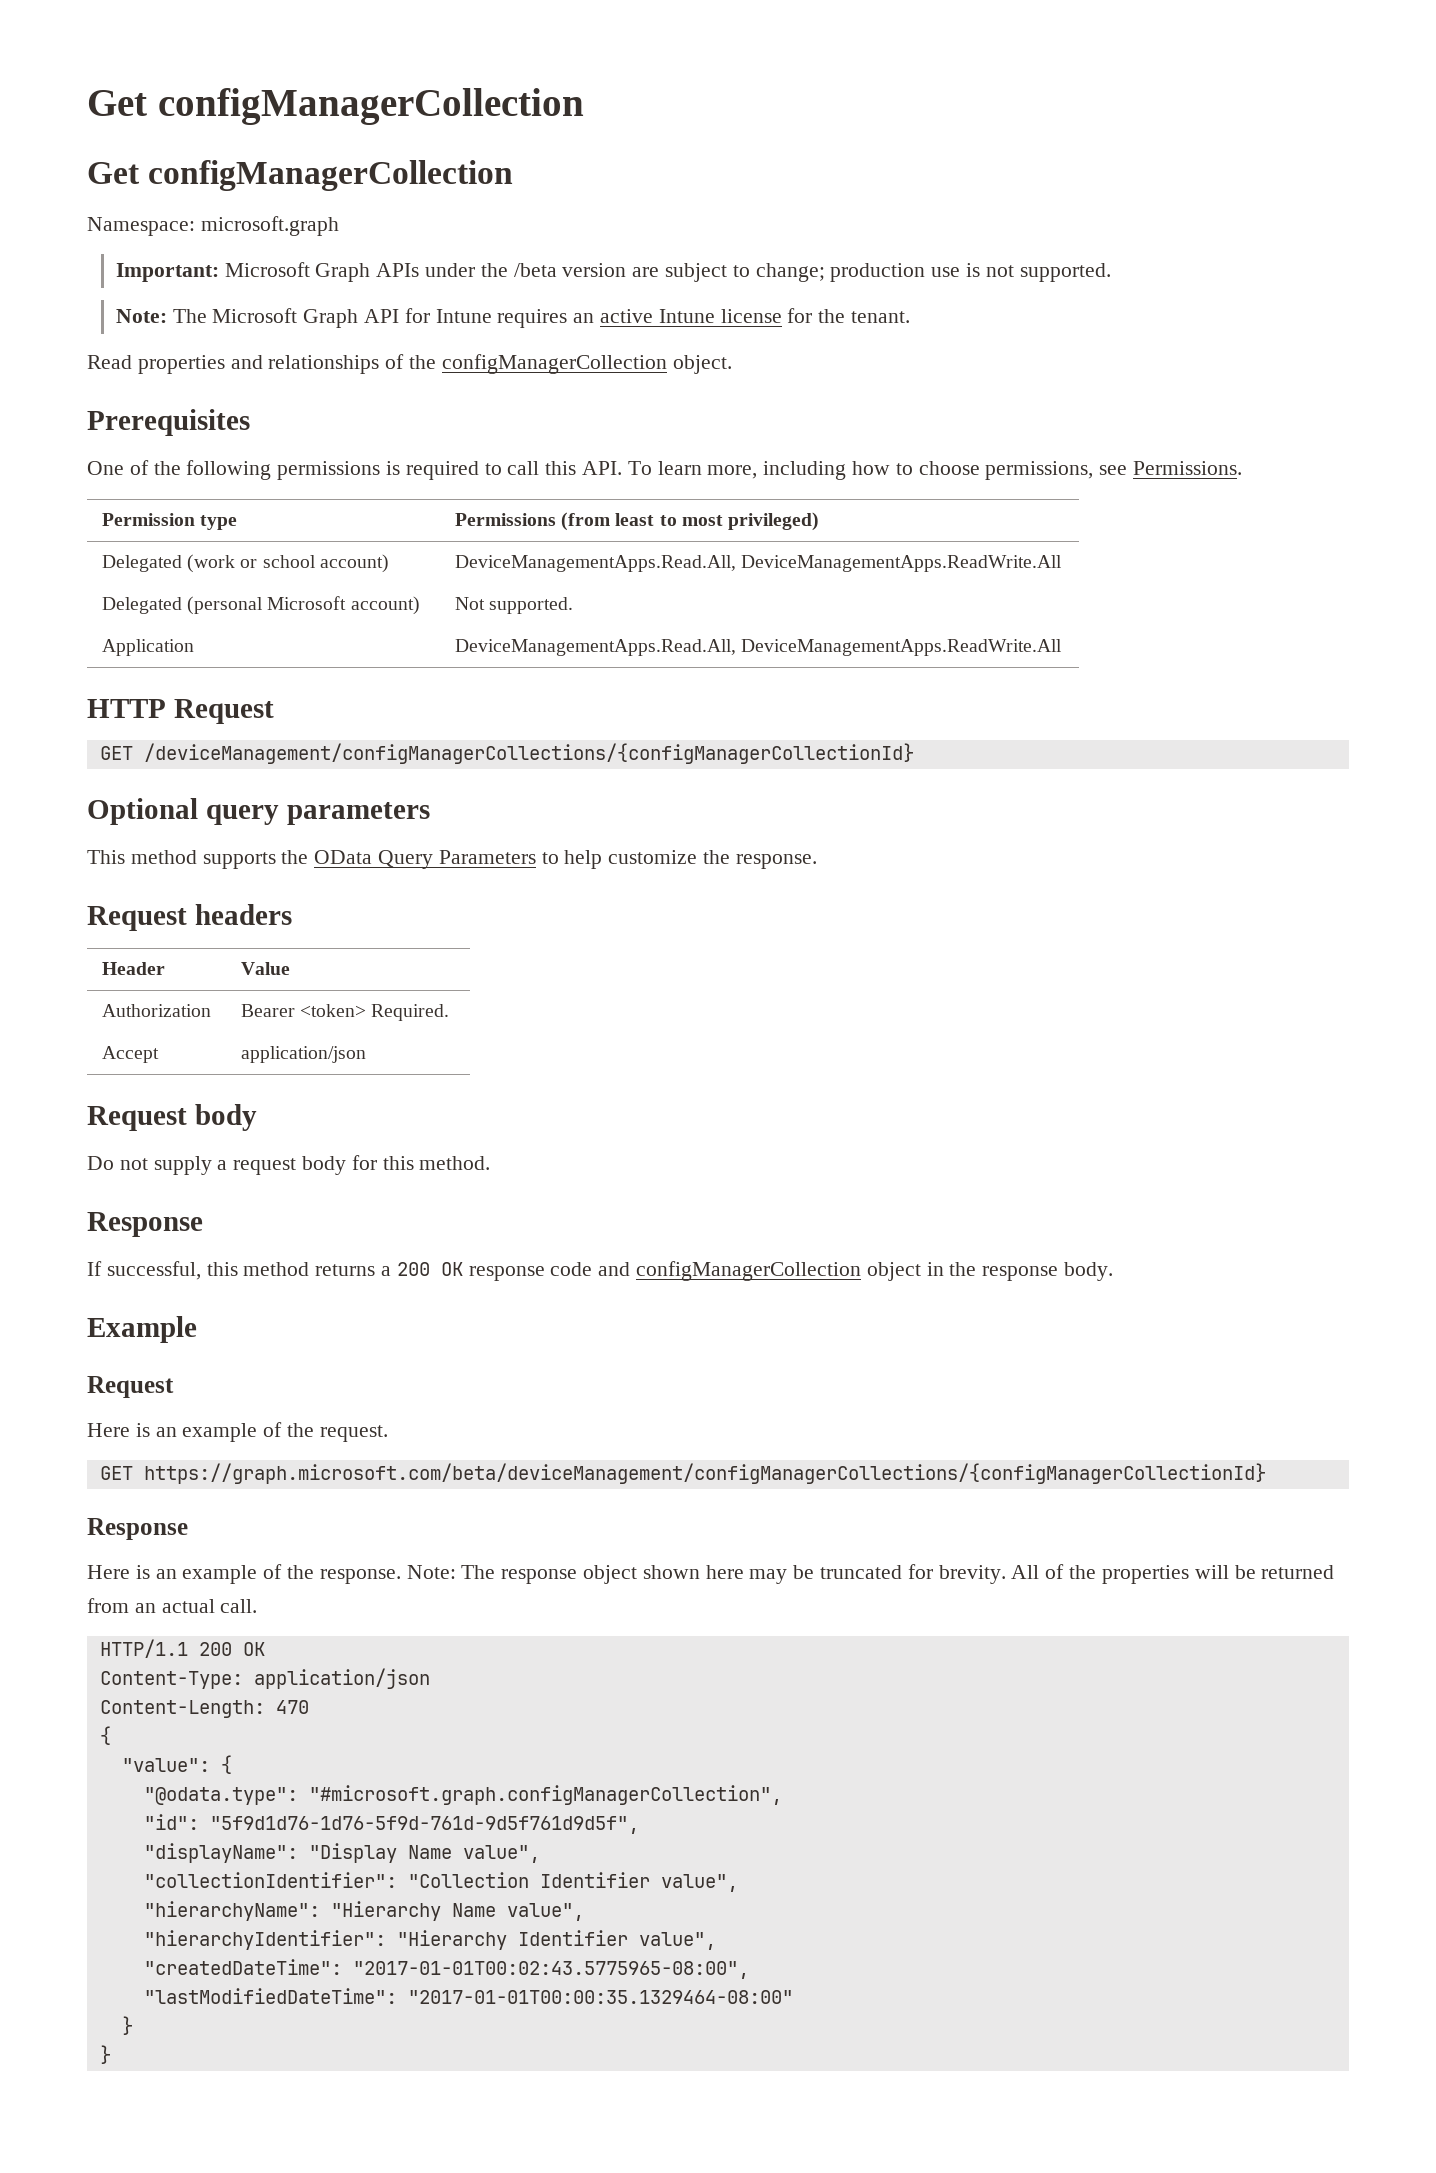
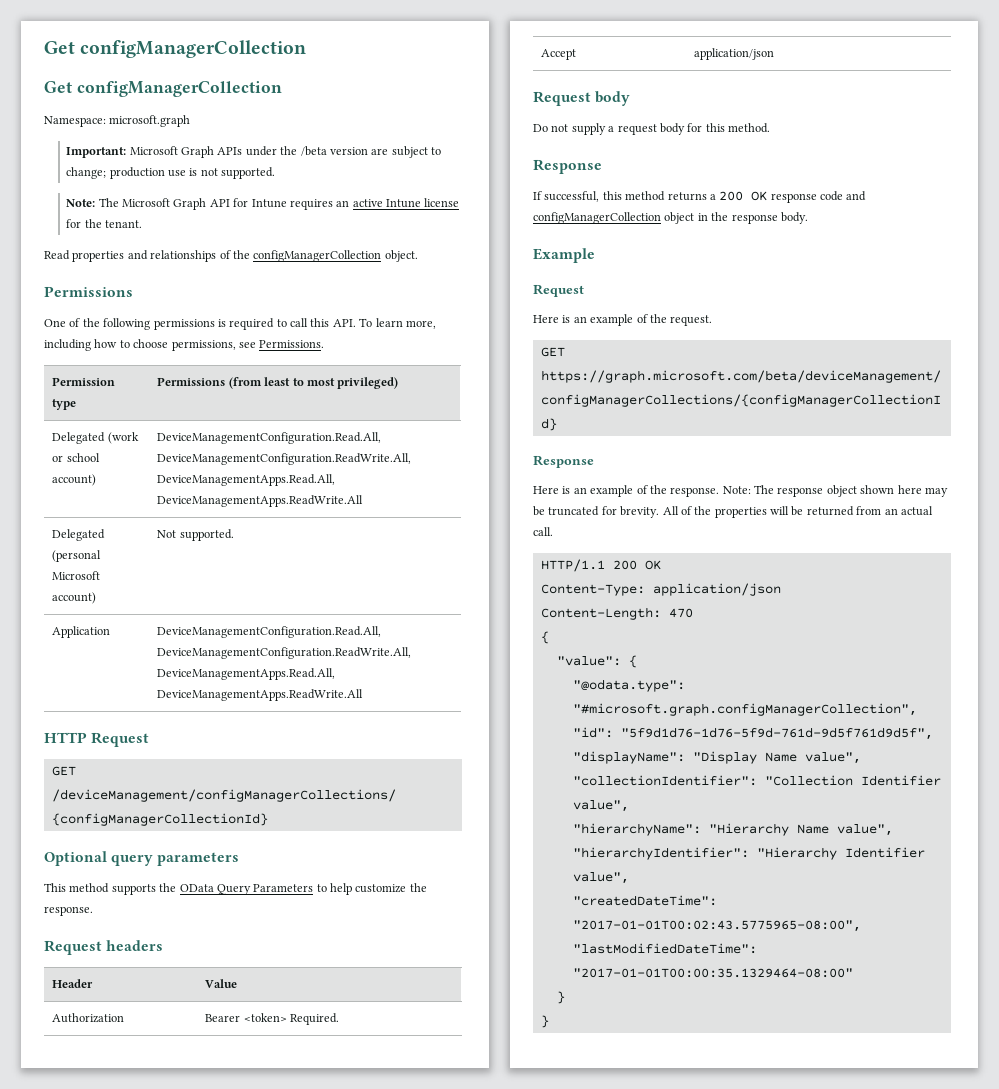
[87,409,250,436] Prerequisites -> [44,286,133,297] Permissions
(389, 563) none -> [157,432,382,444] [157,453,412,465] DeviceManagementConfiguration.Read.All, DeviceManagementConfiguration.ReadWrite.All,
(194, 647) none -> [157,626,382,638] [157,647,412,659] DeviceManagementConfiguration.Read.All, DeviceManagementConfiguration.ReadWrite.All,

